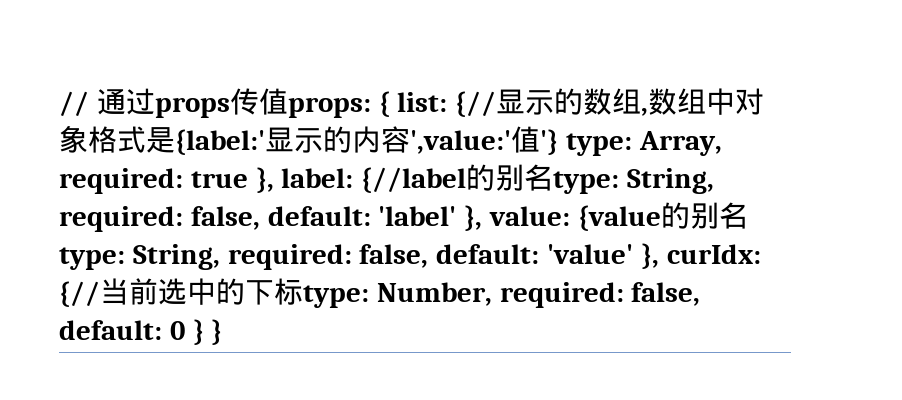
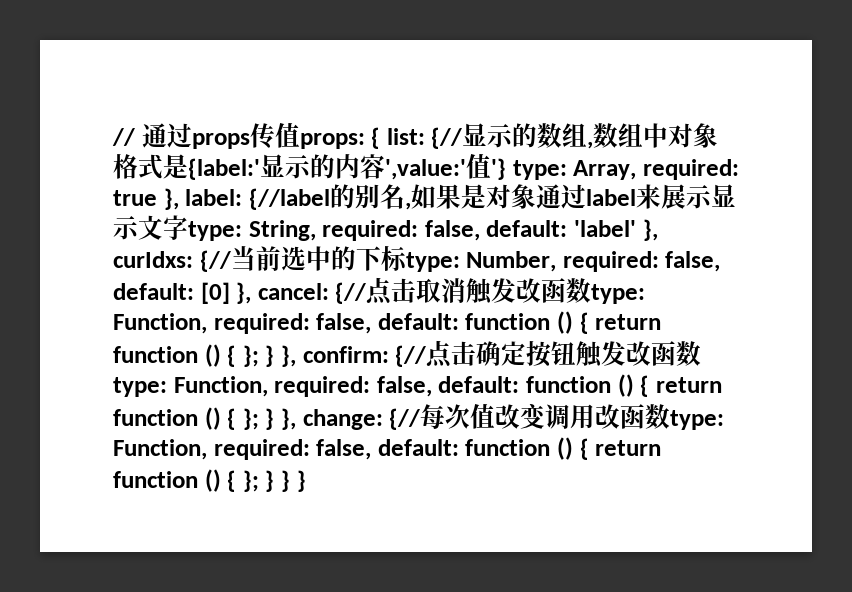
(554, 177) none -> [404,184,736,210] [113,215,188,240] ,如果是对象通过label来展示显示文字
[489,202,748,231] [59,243,761,270] value: {value的别名type: String, required: false, default: 'value' }, curIdx: -> [113,251,193,268] curIdxs:
[169,319,223,345] 0 } } -> [200,277,646,305] [113,311,662,334] [113,340,702,368] [113,374,722,397] [113,403,725,430] [113,437,662,460] [113,469,306,492] [0] }, cancel: {//点击取消触发改函数type: Function, required: false, default: function () { return function () { }; } }, confirm: {//点击确定按钮触发改函数type: Function, required: false, default: function () { return function () { }; } }, change: {//每次值改变调用改函数type: Function, required: false, default: function () { return function () { }; } } }

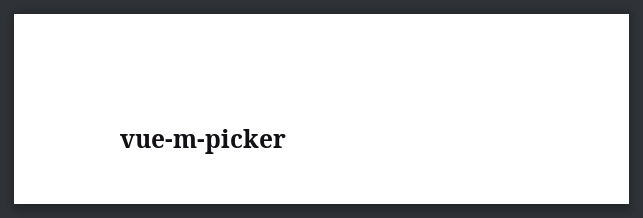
[112,122,719,149] [113,153,739,180] [113,184,736,210] [113,215,658,241] [113,246,721,272] [113,277,646,305] [113,311,662,334] [113,340,702,368] [113,374,722,397] [113,403,725,430] [113,437,662,460] [113,469,306,492] // 通过props传值props: { list: {//显示的数组,数组中对象格式是{label:'显示的内容',value:'值'} type: Array, required: true }, label: {//label的别名,如果是对象通过label来展示显示文字type: String, required: false, default: 'label' }, curIdxs: {//当前选中的下标type: Number, required: false, default: [0] }, cancel: {//点击取消触发改函数type: Function, required: false, default: function () { return function () { }; } }, confirm: {//点击确定按钮触发改函数type: Function, required: false, default: function () { return function () { }; } }, change: {//每次值改变调用改函数type: Function, required: false, default: function () { return function () { }; } } } -> [120,129,286,154] vue-m-picker

